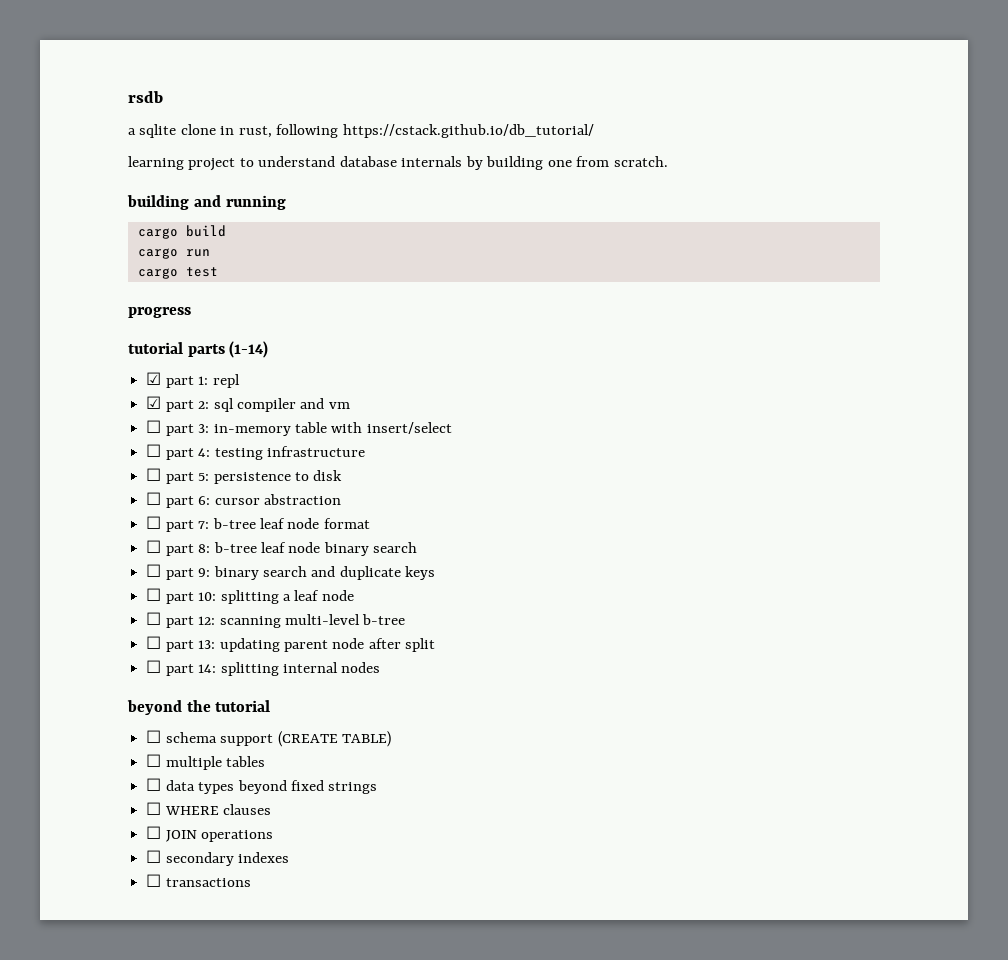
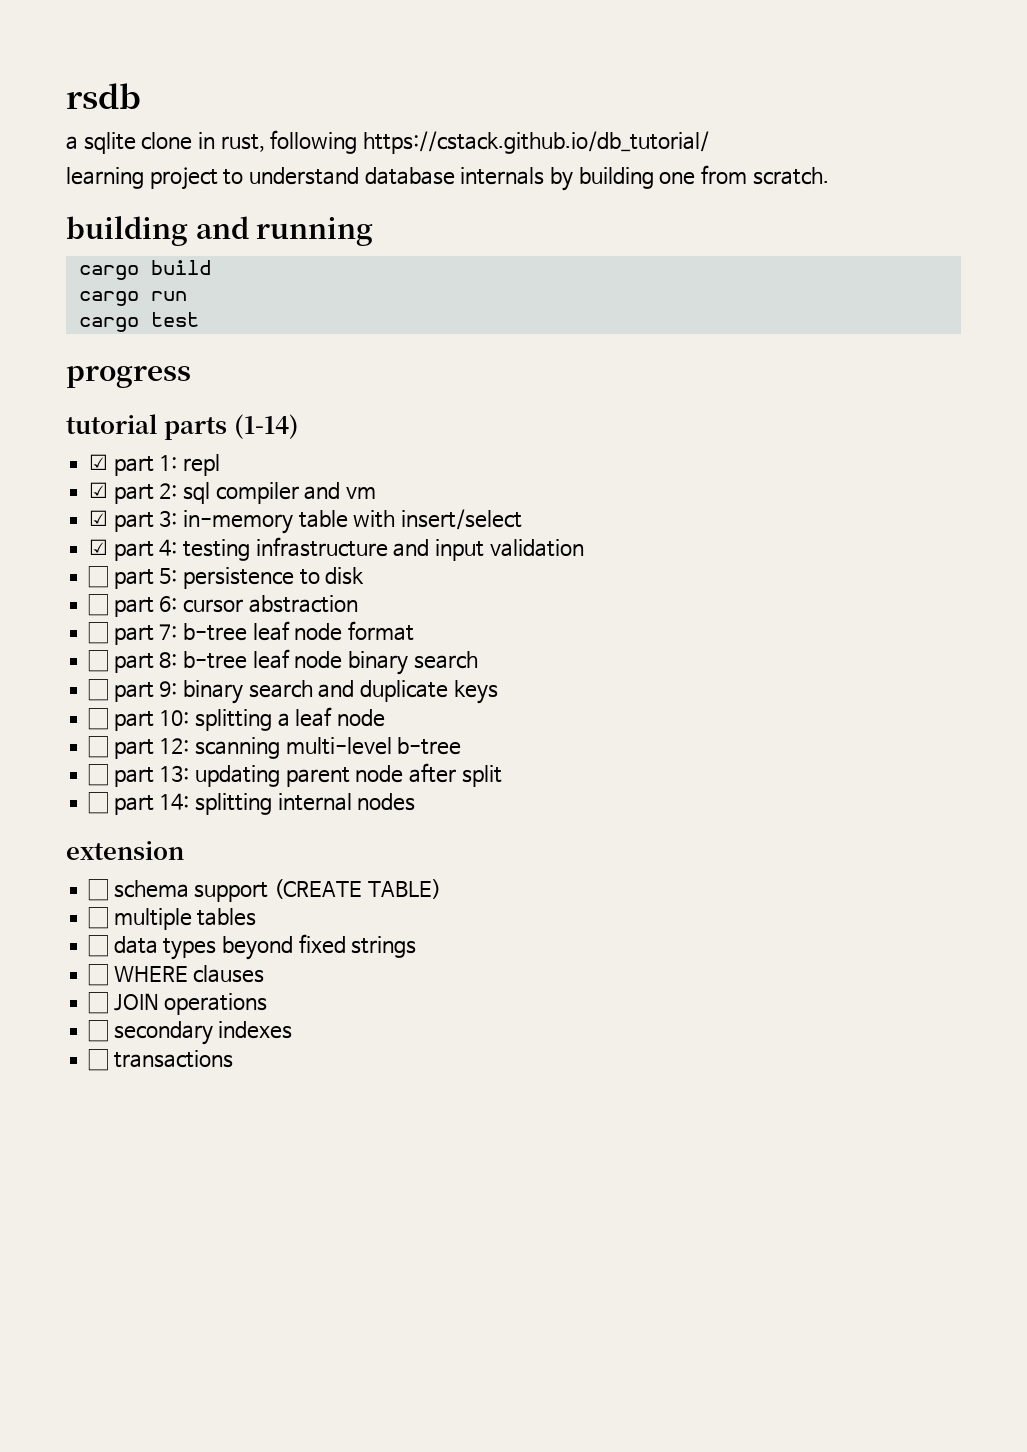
[146,420,162,433] ☐ -> [89,510,109,526] ☑
[146,444,162,457] ☐ -> [89,539,109,555] ☑
(365, 451) none -> [393,539,584,561] and input validation
[127,700,271,715] beyond the tutorial -> [66,841,184,860] extension

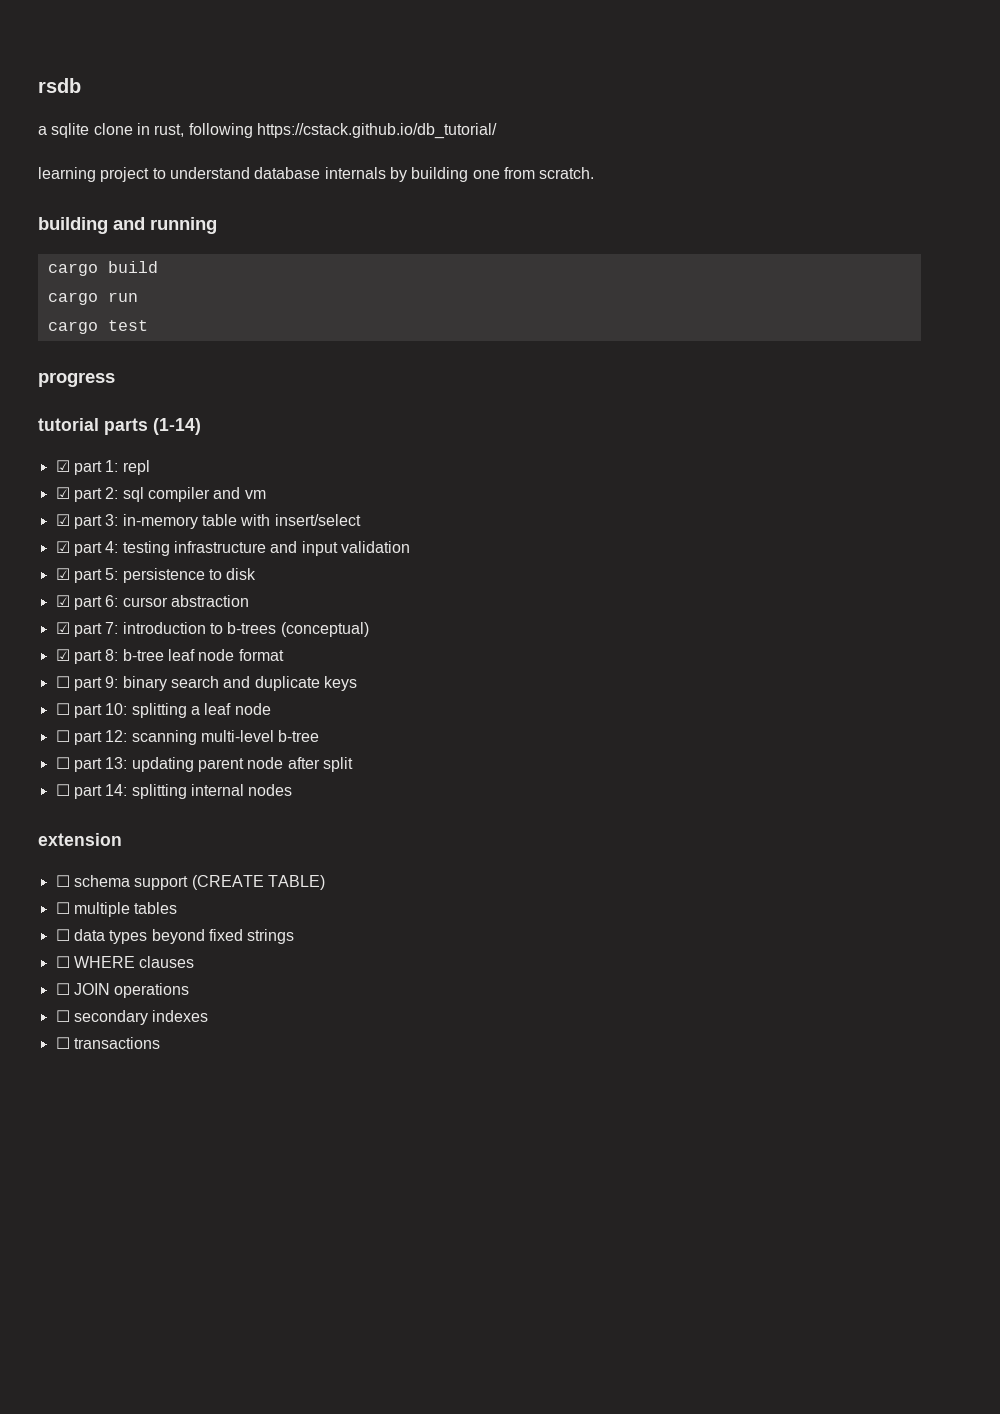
[88,566,109,588] ☐ -> [55,568,70,580] ☑
[88,594,109,616] ☐ -> [55,595,70,607] ☑
[88,622,109,644] ☐ -> [55,622,70,634] ☑
[183,621,415,641] [88,650,109,672] b-tree leaf node format // ☐ -> [122,622,369,637] [55,649,70,661] introduction to b-trees (conceptual) // ☑
[348,651,478,675] binary search -> [238,649,284,661] format

